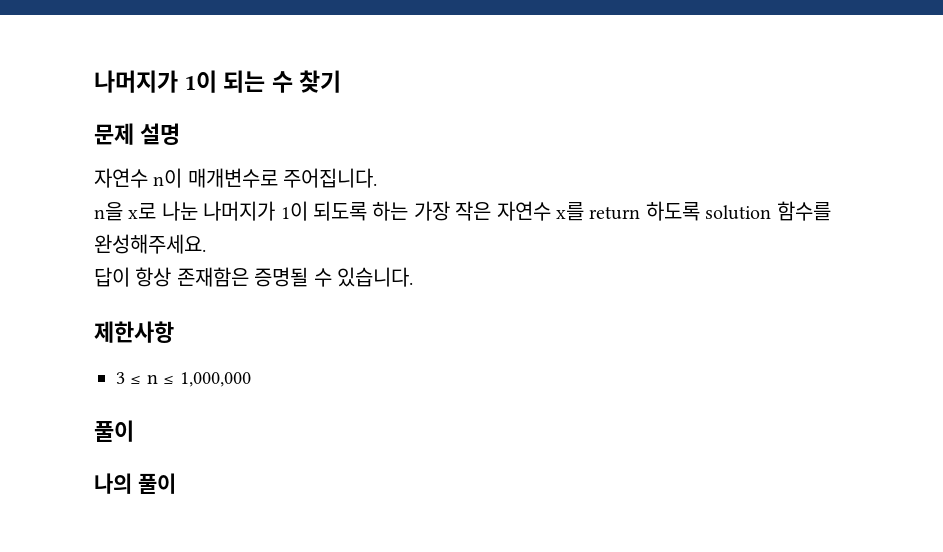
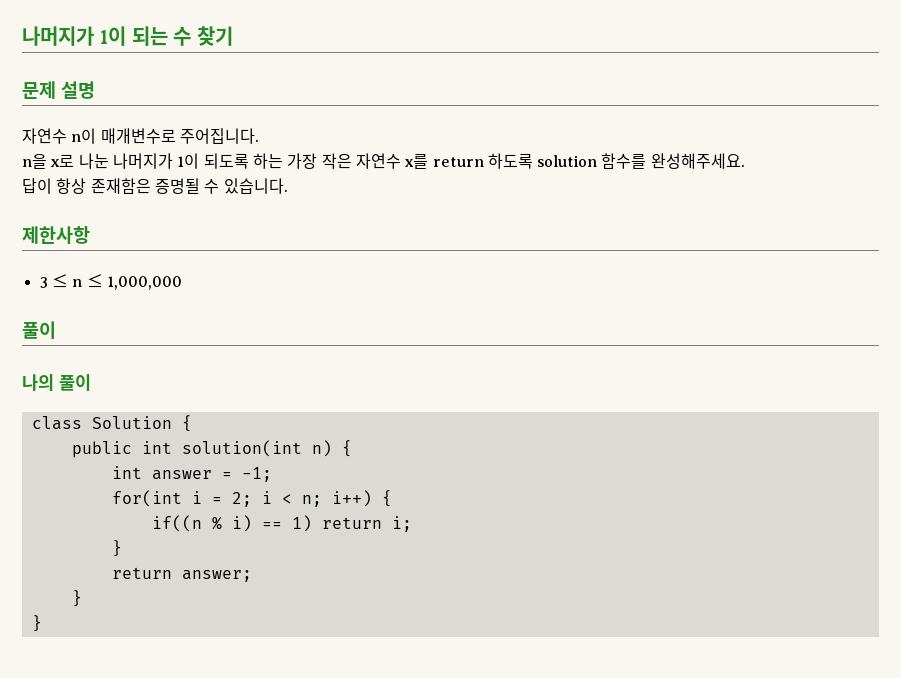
(176, 483) none -> [31,415,192,432] [71,440,352,458] [111,466,272,482] [111,490,392,507] [151,515,412,532] [111,540,122,557] [111,567,252,582] [71,590,82,607] [31,615,42,632] // class Solution { // public int solution(int n) { // int answer = -1; // for(int i = 2; i < n; i++) { // if((n % i) == 1) return i; // } // return answer; // } // }

